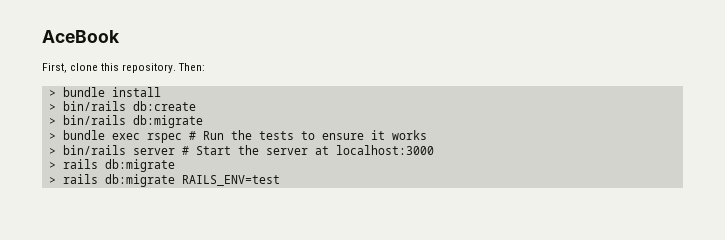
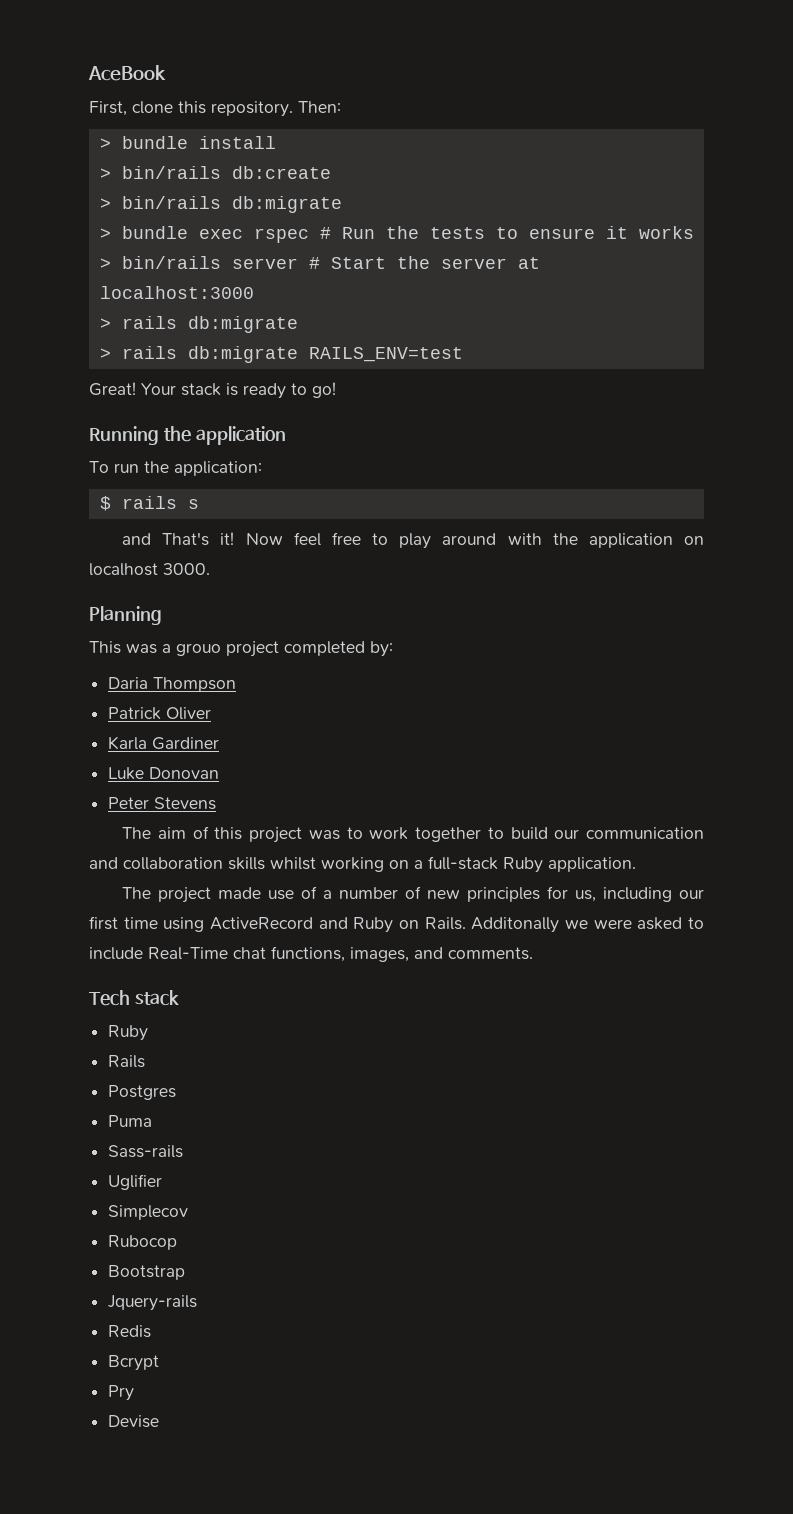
(280, 180) none -> [89,382,336,399] [89,426,286,445] [89,461,262,476] [99,496,199,511] [122,532,704,549] [89,563,210,576] [89,606,162,625] [89,641,393,657] [108,677,237,692] [108,707,212,720] [108,736,220,750] [108,767,220,780] [108,797,217,810] [122,826,705,843] [89,856,636,873] [122,886,704,903] [89,916,704,933] [89,946,533,962] [89,990,179,1006] [108,1025,149,1041] [108,1055,146,1068] [108,1085,177,1100] [108,1115,153,1127] [108,1145,184,1158] [108,1174,163,1190] [108,1205,189,1220] [108,1235,178,1250] [108,1265,186,1280] [108,1295,198,1311] [108,1325,152,1338] [108,1355,160,1371] [108,1385,135,1401] [108,1415,160,1428] // Great! Your stack is ready to go! // Running the application // To run the application: // $ rails s // and That's it! Now feel free to play around with the application on localhost 3000. // Planning // This was a grouo project completed by: // Daria Thompson // Patrick Oliver // Karla Gardiner // Luke Donovan // Peter Stevens // The aim of this project was to work together to build our communication and collaboration skills whilst working on a full-stack Ruby application. // The project made use of a number of new principles for us, including our first time using ActiveRecord and Ruby on Rails. Additonally we were asked to include Real-Time chat functions, images, and comments. // Tech stack // Ruby // Rails // Postgres // Puma // Sass-rails // Uglifier // Simplecov // Rubocop // Bootstrap // Jquery-rails // Redis // Bcrypt // Pry // Devise

